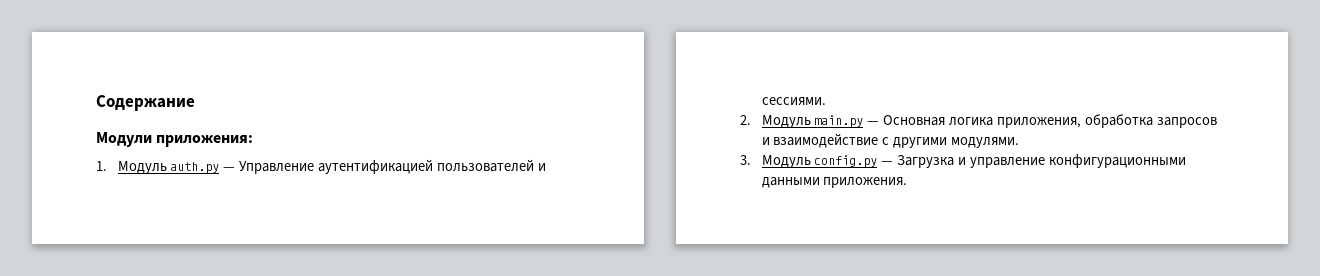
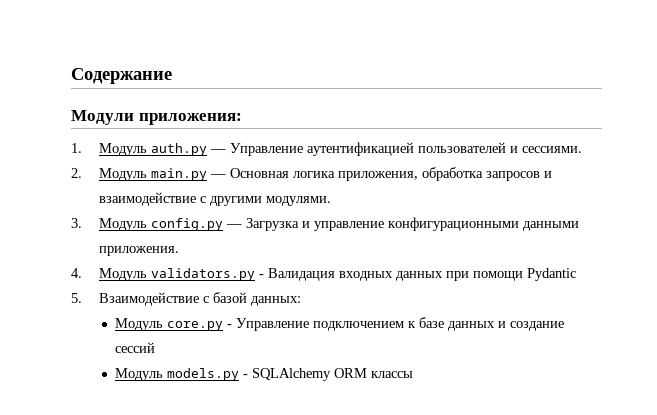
(908, 182) none -> [71,268,577,281] [71,292,302,306] [115,317,565,331] [115,342,156,353] [115,368,414,381] // 4. Модуль validators.py - Валидация входных данных при помощи Pydantic // 5. Взаимодействие с базой данных: // Модуль core.py - Управление подключением к базе данных и создание сессий // Модуль models.py - SQLAlchemy ORM классы

